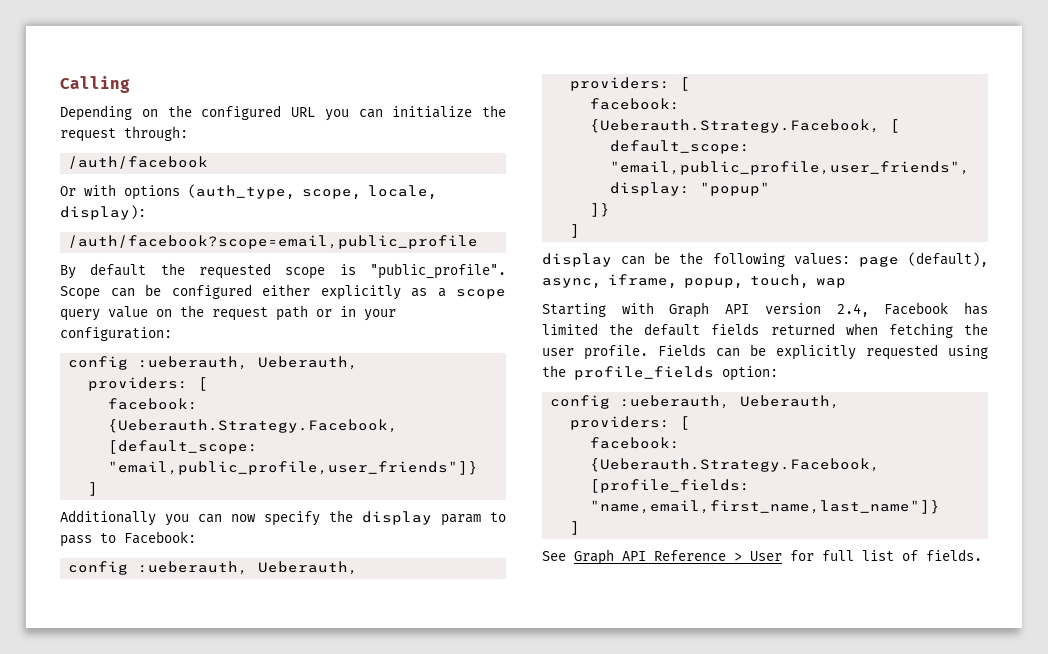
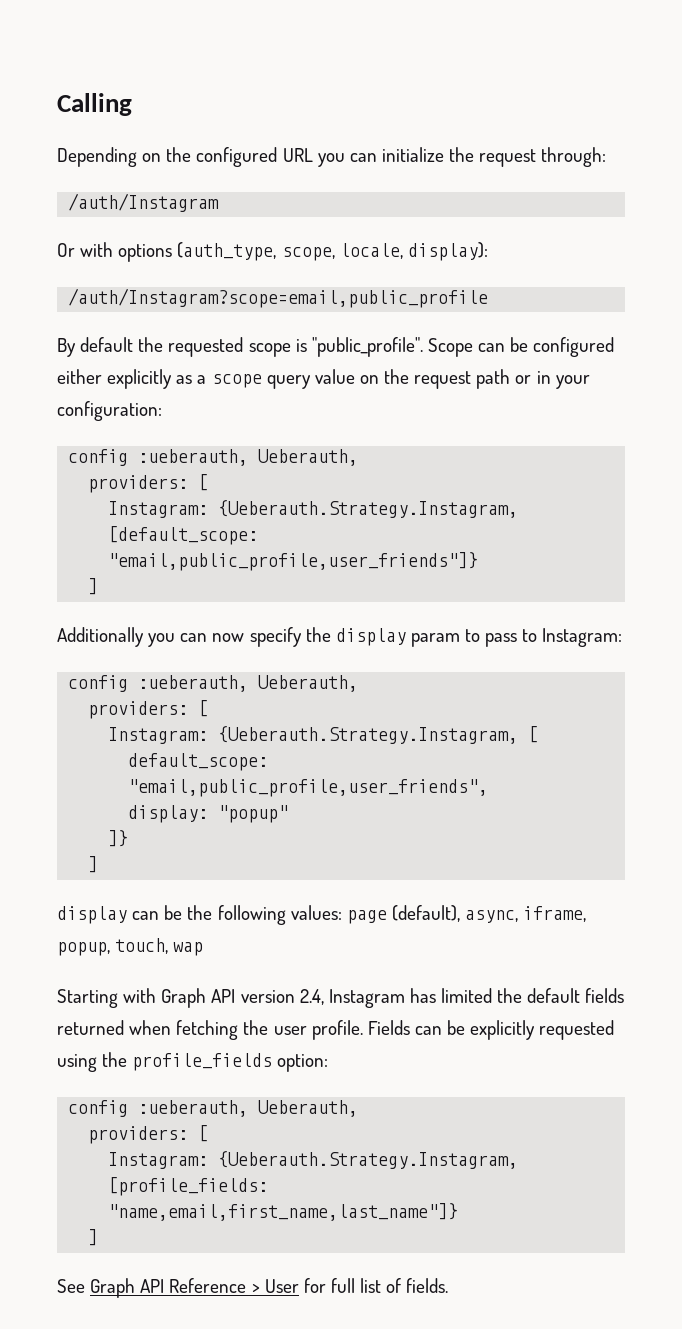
[68,156,209,169] /auth/facebook -> [68,193,220,212] /auth/Instagram
[68,235,479,249] /auth/facebook?scope=email,public_profile -> [68,288,489,308] /auth/Instagram?scope=email,public_profile
[108,398,199,410] [108,419,399,433] facebook: {Ueberauth.Strategy.Facebook, -> [108,500,519,518] Instagram: {Ueberauth.Strategy.Instagram,
[124,531,196,544] [68,561,359,575] [570,77,691,91] [590,98,681,110] [590,119,881,133] Facebook: // config :ueberauth, Ueberauth, // providers: [ // facebook: {Ueberauth.Strategy.Facebook, -> [542,628,623,647] [68,675,359,692] [88,700,209,719] [108,726,519,744] Instagram: // config :ueberauth, Ueberauth, // providers: [ // Instagram: {Ueberauth.Strategy.Instagram,
[884,302,949,315] Facebook -> [328,989,405,1008] Instagram
[590,437,681,449] [590,458,881,472] facebook: {Ueberauth.Strategy.Facebook, -> [108,1151,519,1169] Instagram: {Ueberauth.Strategy.Instagram,

